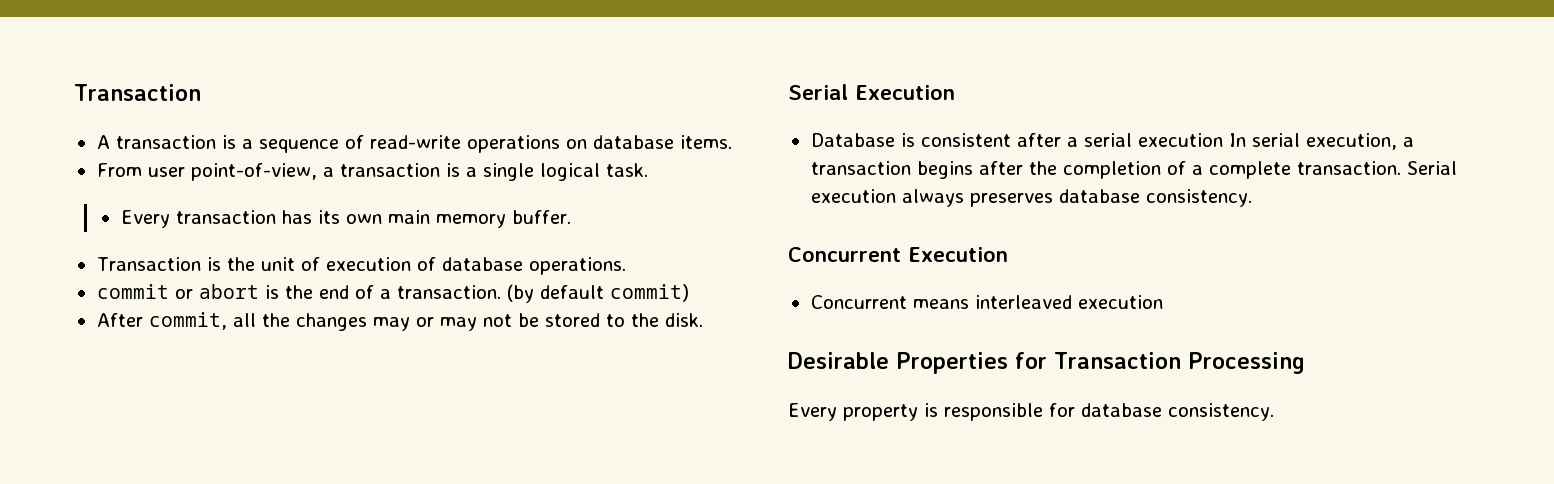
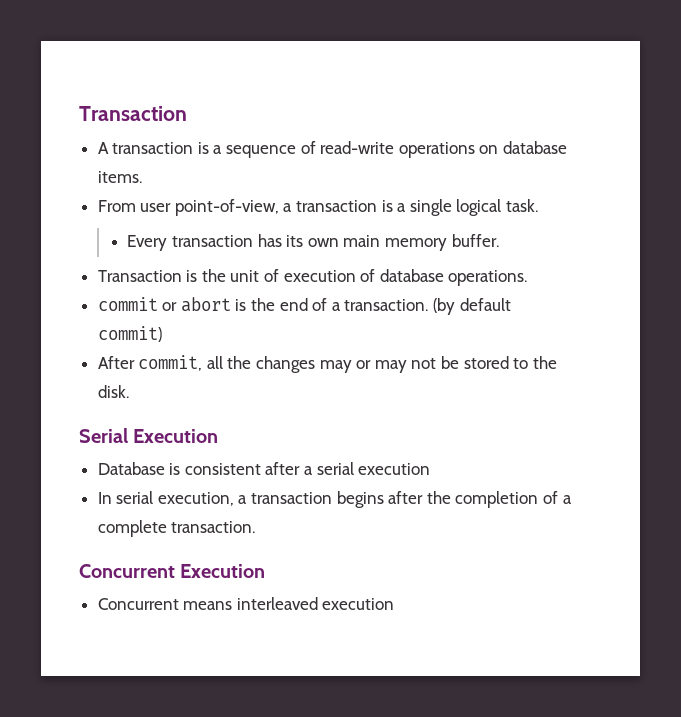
(1223, 140) none -> (431, 469) //
[1406,161,1457,175] [810,189,1252,207] Serial execution always preserves database consistency. -> (256, 527) none
[788,352,1305,374] [788,403,1274,421] // Desirable Properties for Transaction Processing // Every property is responsible for database consistency. -> (395, 604) none

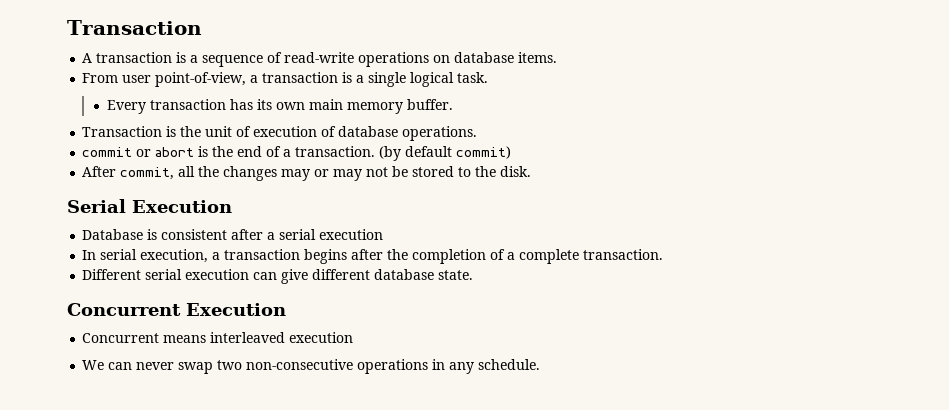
(256, 527) none -> [82,269,474,284] // Different serial execution can give different database state.
(395, 604) none -> [82,359,541,374] // We can never swap two non-consecutive operations in any schedule.

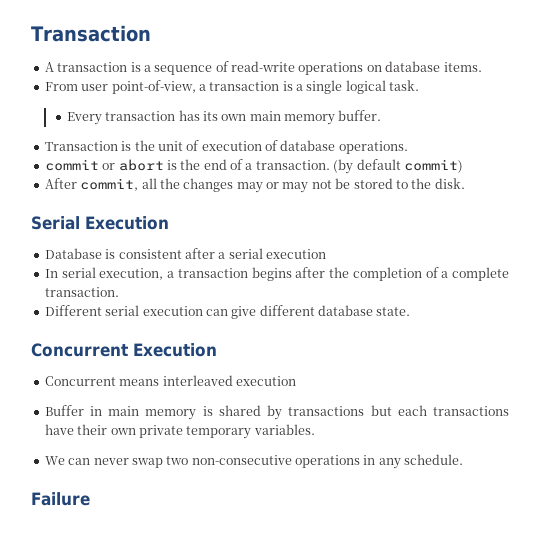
(354, 337) none -> [44,405,510,420] [44,424,315,439] // Buffer in main memory is shared by transactions but each transactions have their own private temporary variables.
(541, 364) none -> [31,492,90,506] // Failure

